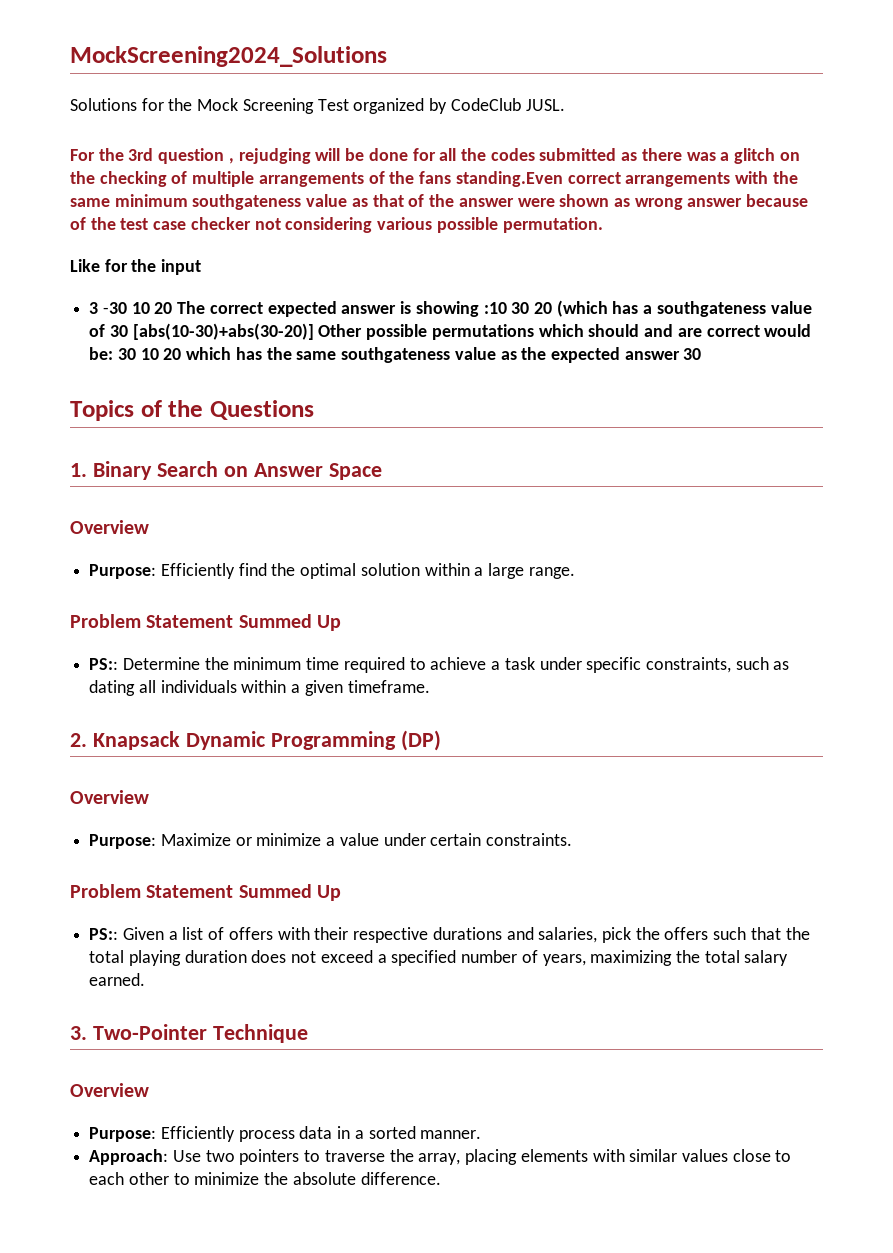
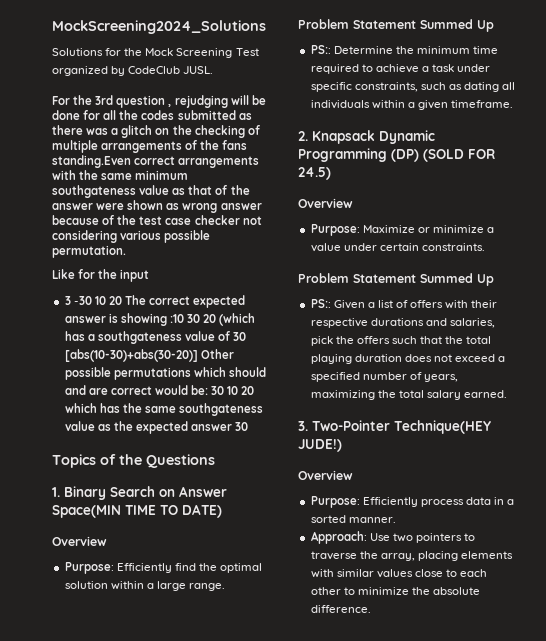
[328,463,382,480] Space -> [52,504,222,518] Space(MIN TIME TO DATE)
(441, 740) none -> [423,149,495,162] [298,167,331,180] (SOLD FOR 24.5)
[212,1024,308,1043] Technique -> [394,420,491,434] [298,439,342,452] Technique(HEY JUDE!)

